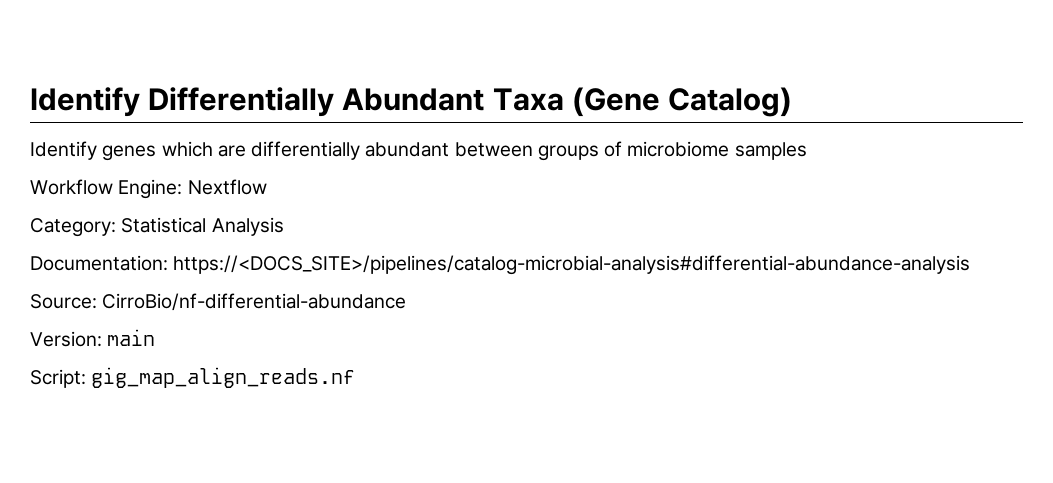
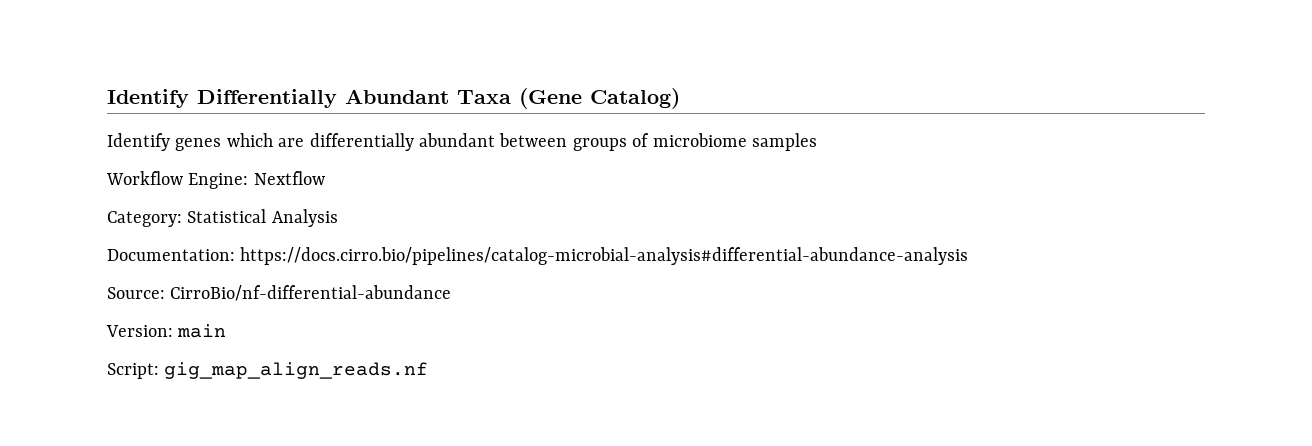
[173,255,971,275] https://<DOCS_SITE>/pipelines/catalog-microbial-analysis#differential-abundance-analysis -> [240,247,969,265] https://docs.cirro.bio/pipelines/catalog-microbial-analysis#differential-abundance-analysis

